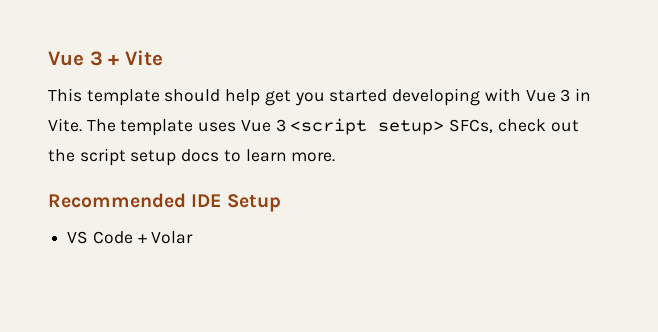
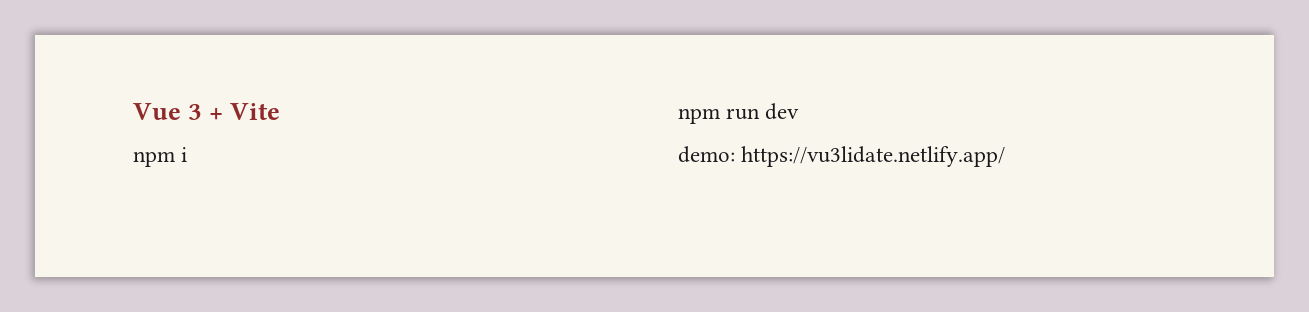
[48,88,591,106] [48,118,579,136] [48,148,336,166] [48,193,281,212] [67,231,194,244] This template should help get you started developing with Vue 3 in Vite. The template uses Vue 3 <script setup> SFCs, check out the script setup docs to learn more. // Recommended IDE Setup // VS Code + Volar -> [133,147,188,167] [678,103,800,124] [678,146,1006,167] npm i // npm run dev // demo: https://vu3lidate.netlify.app/

